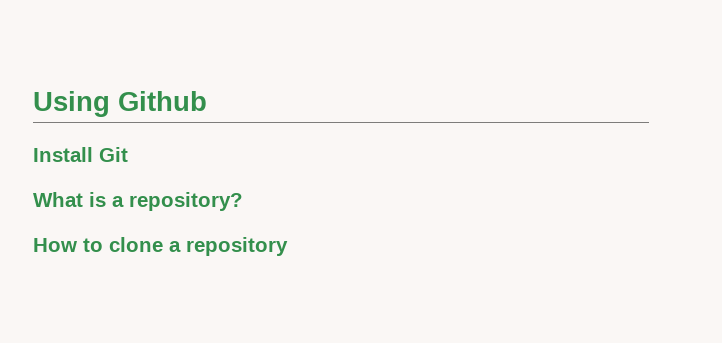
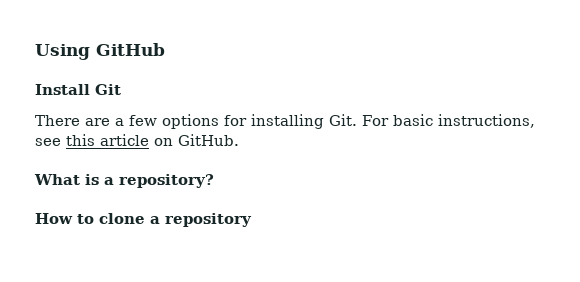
[118,91,207,111] Github -> [96,43,165,56] GitHub
(128, 154) none -> [35,114,535,129] [35,134,239,146] // There are a few options for installing Git. For basic instructions, see this article on GitHub.

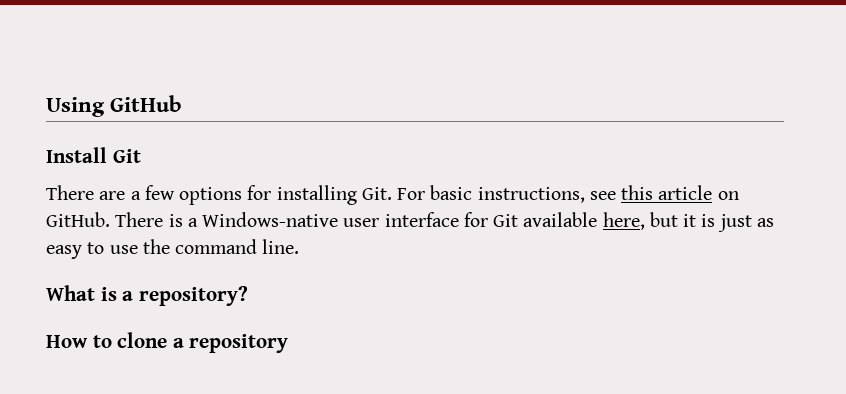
(239, 140) none -> [115,212,774,232] [46,239,300,259] There is a Windows-native user interface for Git available here, but it is just as easy to use the command line.

